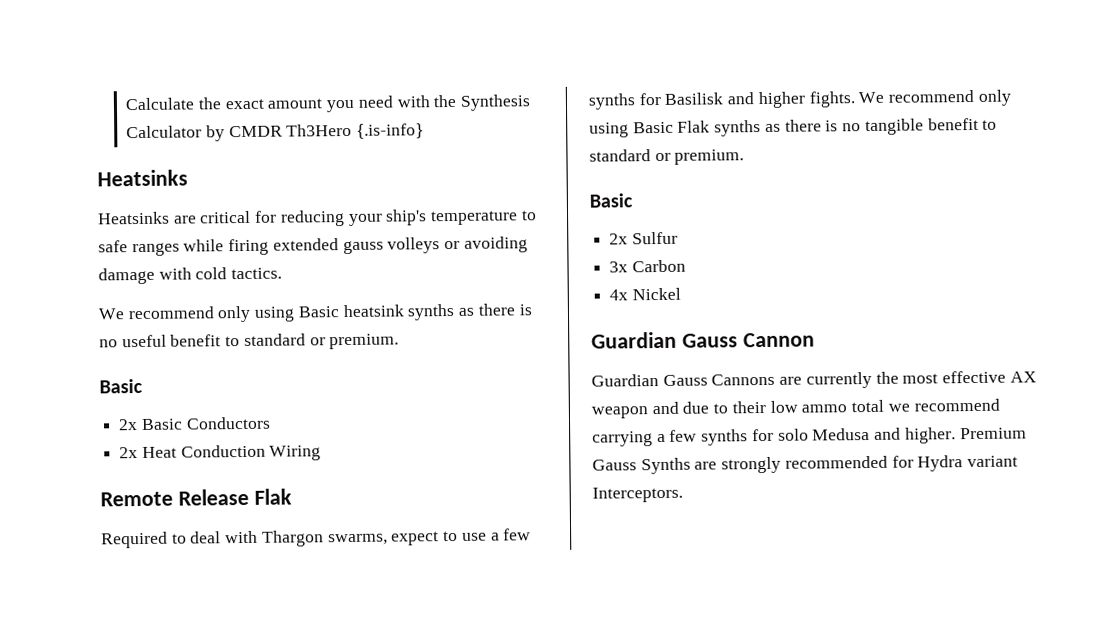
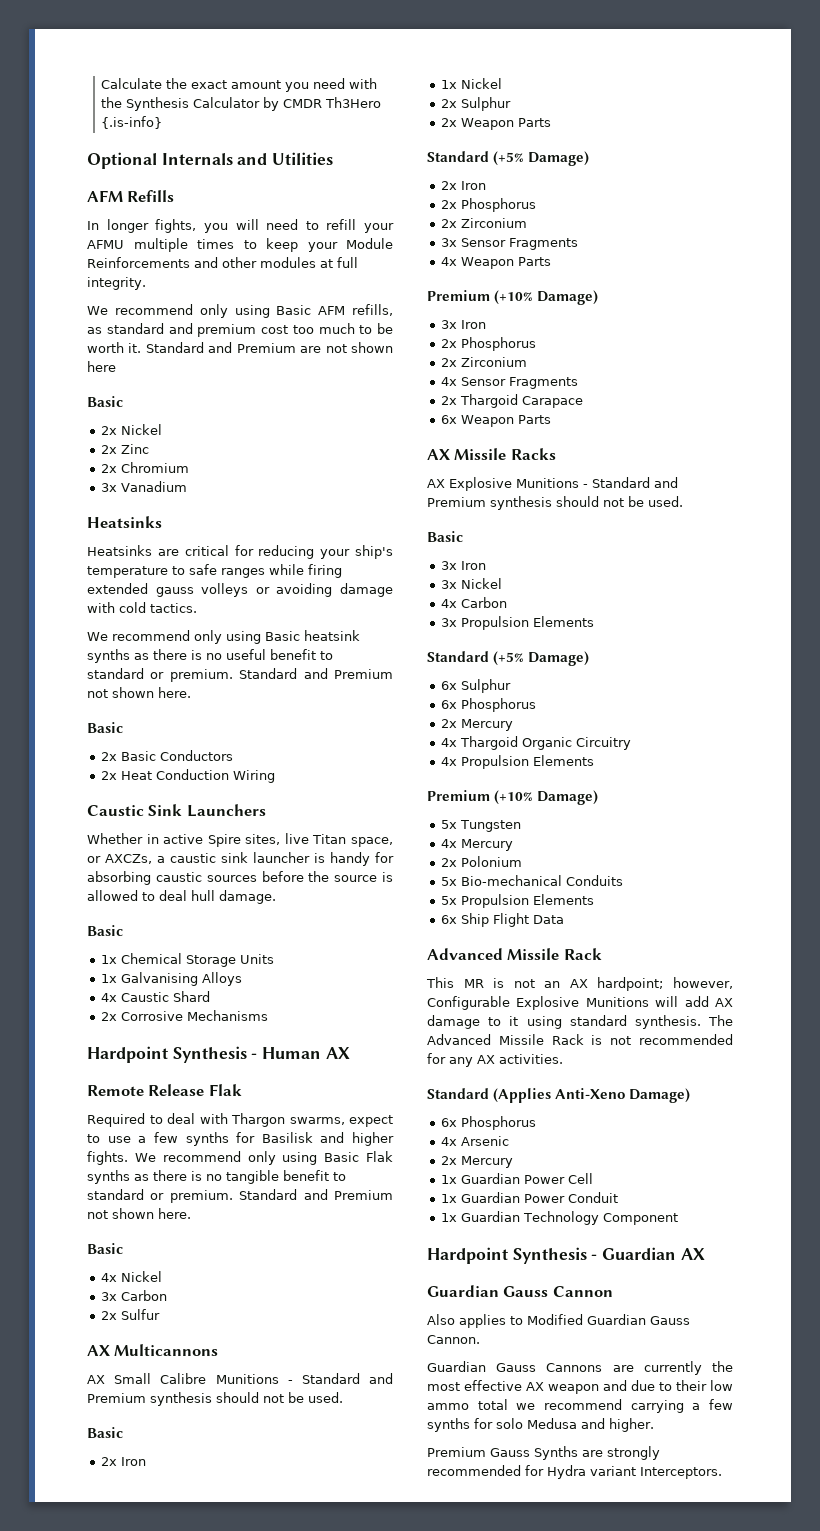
(425, 131) none -> [87,152,334,169] [87,190,175,202] [87,219,394,233] [87,238,393,252] [87,257,358,268] [87,277,146,290] [87,304,394,318] [87,323,393,337] [87,342,393,353] [87,361,116,372] [87,396,123,407] [100,424,162,435] [100,444,149,454] [100,462,189,473] [100,481,187,492] // Optional Internals and Utilities // AFM Refills // In longer fights, you will need to refill your AFMU multiple times to keep your Module Reinforcements and other modules at full integrity. // We recommend only using Basic AFM refills, as standard and premium cost too much to be worth it. Standard and Premium are not shown here // Basic // 2x Nickel // 2x Zinc // 2x Chromium // 3x Vanadium
(400, 341) none -> [239,668,393,679] [87,687,191,698] Standard and Premium not shown here.
(322, 453) none -> [87,804,266,817] [87,833,393,847] [87,852,394,866] [87,871,393,885] [87,890,276,904] [87,925,123,936] [100,953,274,967] [100,972,242,986] [100,991,210,1002] [100,1010,268,1021] [87,1046,350,1063] // Caustic Sink Launchers // Whether in active Spire sites, live Titan space, or AXCZs, a caustic sink launcher is handy for absorbing caustic sources before the source is allowed to deal hull damage. // Basic // 1x Chemical Storage Units // 1x Galvanising Alloys // 4x Caustic Shard // 2x Corrosive Mechanisms // Hardpoint Synthesis - Human AX
[589,193,633,208] [609,231,678,245] [609,259,686,273] [609,287,681,301] [591,331,815,349] // Basic // 2x Sulfur // 3x Carbon // 4x Nickel // Guardian Gauss Cannon -> [239,1189,393,1200] [87,1208,191,1219] [87,1243,123,1254] [100,1271,162,1282] [100,1290,167,1301] [100,1309,160,1320] [87,1344,219,1356] [87,1373,393,1384] [87,1392,343,1406] [87,1427,123,1438] [100,1457,146,1466] [440,78,502,89] [440,97,511,111] [440,118,551,130] [427,151,590,166] [440,181,486,190] [440,198,536,212] [440,218,527,228] [440,238,578,250] [440,257,551,269] [427,290,599,305] [440,320,486,329] [440,337,536,351] [440,357,527,367] [440,377,578,389] [440,394,583,408] [440,415,551,427] [427,448,556,460] [427,477,678,491] [427,496,683,510] [427,531,463,542] [440,561,486,570] [440,578,502,589] [440,597,507,608] [440,616,594,630] [427,651,590,666] [440,679,511,693] [440,698,536,712] [440,719,513,731] [440,736,631,750] [440,755,594,769] [427,790,599,805] [440,820,521,832] [440,839,513,851] [440,856,522,867] [440,875,623,886] [440,894,594,908] [440,913,564,927] [427,948,602,960] [426,977,733,991] [427,996,733,1010] [427,1015,733,1029] [427,1034,733,1045] [427,1053,563,1067] [427,1088,691,1103] [440,1116,536,1130] [440,1136,509,1146] [440,1156,513,1168] [440,1173,593,1184] [440,1192,618,1203] [440,1211,678,1225] [427,1247,705,1264] [427,1285,613,1297] [427,1314,690,1328] [427,1335,480,1344] Standard and Premium not shown here. // Basic // 4x Nickel // 3x Carbon // 2x Sulfur // AX Multicannons // AX Small Calibre Munitions - Standard and Premium synthesis should not be used. // Basic // 2x Iron // 1x Nickel // 2x Sulphur // 2x Weapon Parts // Standard (+5% Damage) // 2x Iron // 2x Phosphorus // 2x Zirconium // 3x Sensor Fragments // 4x Weapon Parts // Premium (+10% Damage) // 3x Iron // 2x Phosphorus // 2x Zirconium // 4x Sensor Fragments // 2x Thargoid Carapace // 6x Weapon Parts // AX Missile Racks // AX Explosive Munitions - Standard and Premium synthesis should not be used. // Basic // 3x Iron // 3x Nickel // 4x Carbon // 3x Propulsion Elements // Standard (+5% Damage) // 6x Sulphur // 6x Phosphorus // 2x Mercury // 4x Thargoid Organic Circuitry // 4x Propulsion Elements // Premium (+10% Damage) // 5x Tungsten // 4x Mercury // 2x Polonium // 5x Bio-mechanical Conduits // 5x Propulsion Elements // 6x Ship Flight Data // Advanced Missile Rack // This MR is not an AX hardpoint; however, Configurable Explosive Munitions will add AX damage to it using standard synthesis. The Advanced Missile Rack is not recommended for any AX activities. // Standard (Applies Anti-Xeno Damage) // 6x Phosphorus // 4x Arsenic // 2x Mercury // 1x Guardian Power Cell // 1x Guardian Power Conduit // 1x Guardian Technology Component // Hardpoint Synthesis - Guardian AX // Guardian Gauss Cannon // Also applies to Modified Guardian Gauss Cannon.
(956, 435) none -> (654, 1425) //

